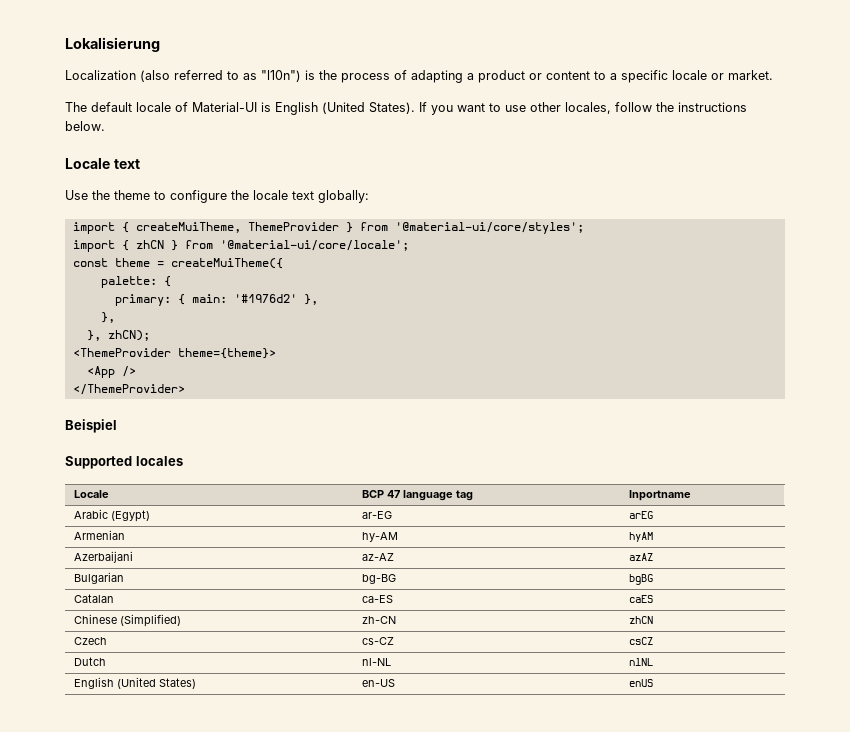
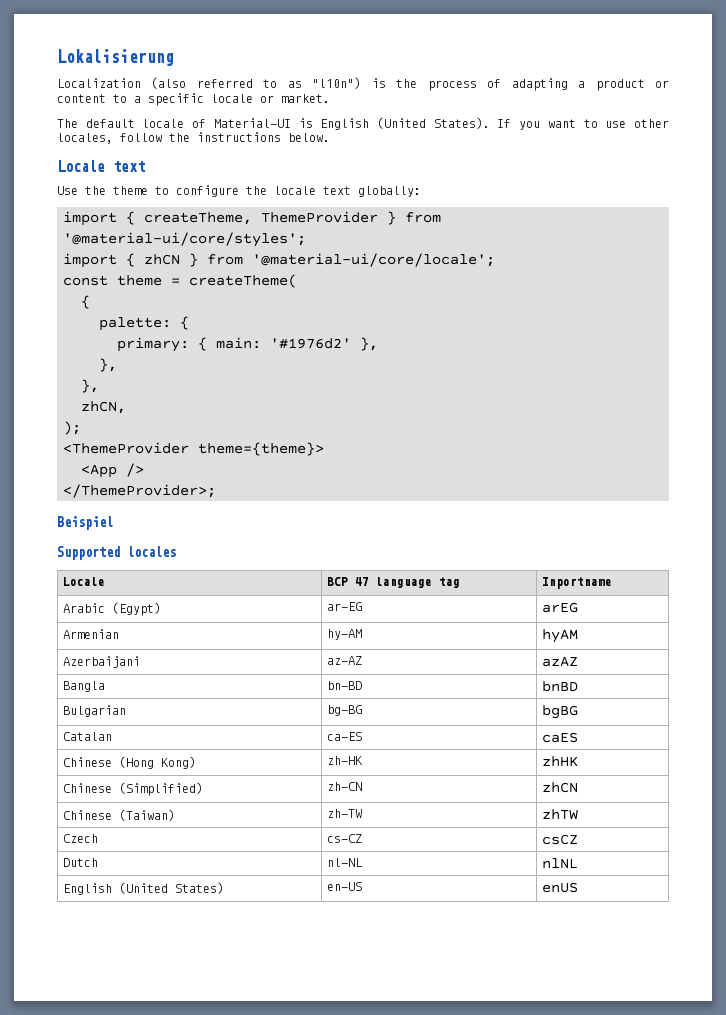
[135,222,241,233] createMuiTheme, -> [144,212,252,225] createTheme,
[170,258,283,269] createMuiTheme({ -> [189,274,297,288] [81,295,90,309] createTheme( // {
[107,330,150,341] zhCN); -> [81,401,126,414] [63,421,81,435] // zhCN, // );
[72,384,185,395] </ThemeProvider> -> [63,484,216,498] </ThemeProvider>;
(653, 557) none -> [63,681,106,692] [327,681,363,690] [542,681,579,692] // Bangla | bn-BD | bnBD
(653, 599) none -> [63,756,197,769] [327,756,364,765] [542,756,579,767] // Chinese (Hong Kong) | zh-HK | zhHK
(653, 620) none -> [63,809,176,821] [327,809,363,818] [542,809,579,820] // Chinese (Taiwan) | zh-TW | zhTW

